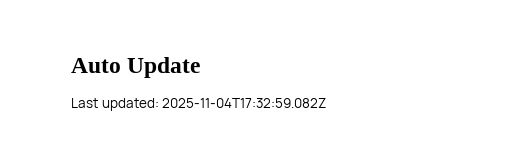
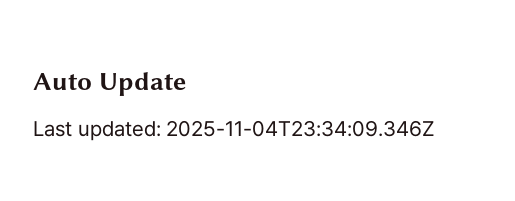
[162,98,327,108] 2025-11-04T17:32:59.082Z -> [166,120,435,137] 2025-11-04T23:34:09.346Z

